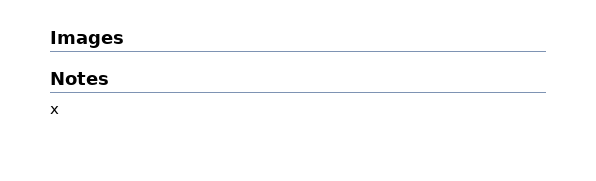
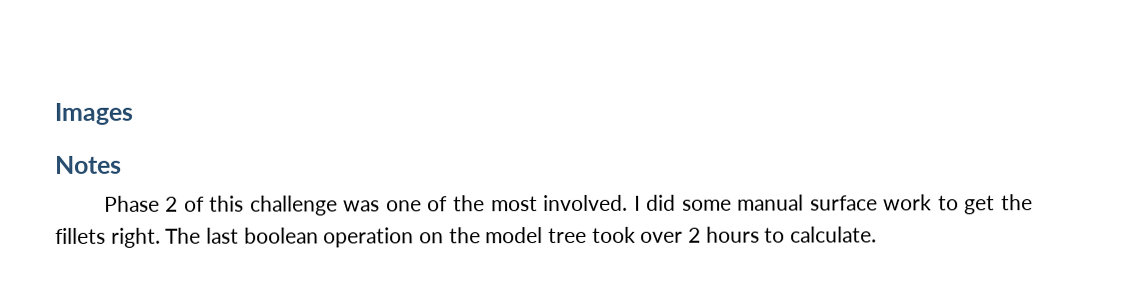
[50,106,59,114] x -> [103,194,1033,216] [55,226,878,248] Phase 2 of this challenge was one of the most involved. I did some manual surface work to get the fillets right. The last boolean operation on the model tree took over 2 hours to calculate.

